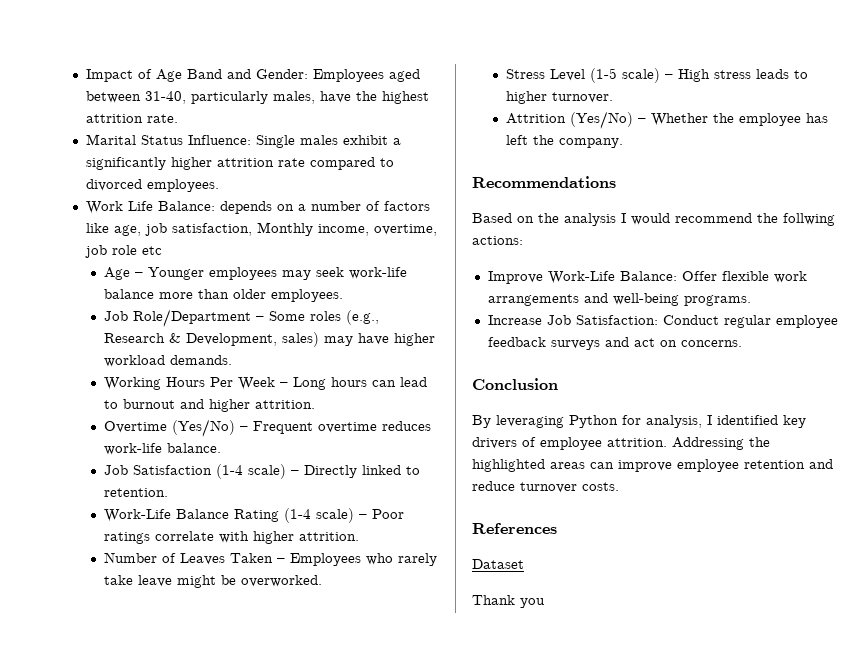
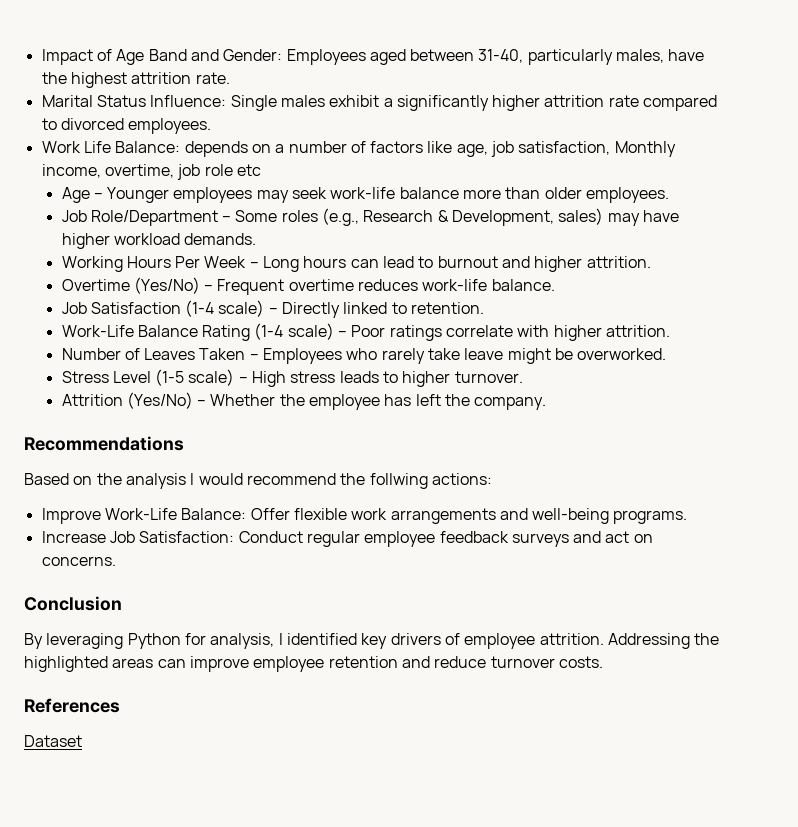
[472,595,545,608] // Thank you -> (82, 741) none

